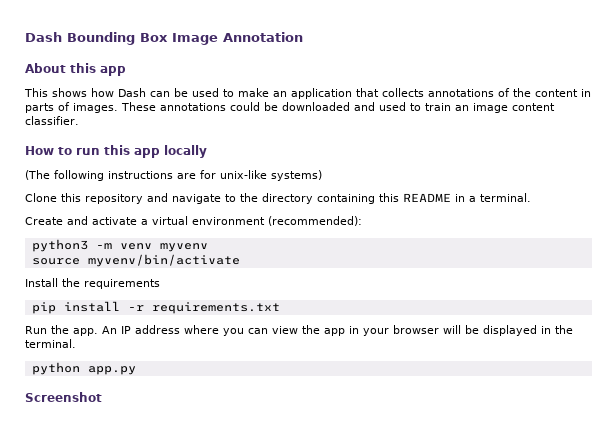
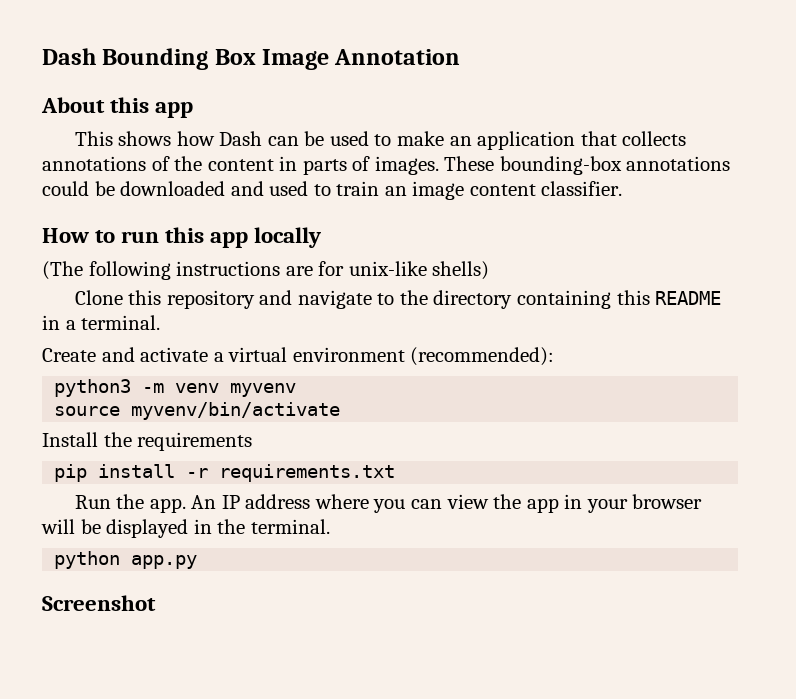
(156, 106) none -> [499,156,622,175] bounding-box
[271,170,322,181] systems) -> [432,261,490,280] shells)

